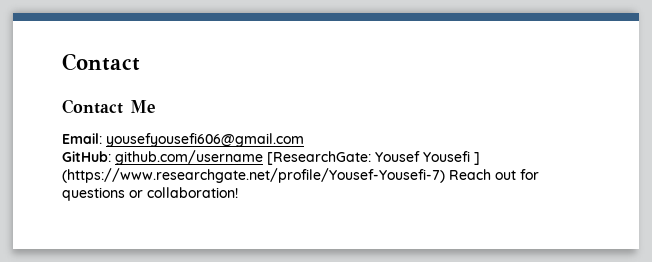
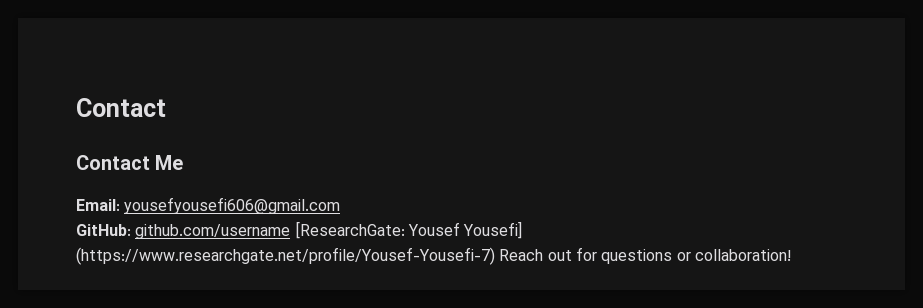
[423,151,480,165] Yousefi ] -> [463,221,523,239] Yousefi]

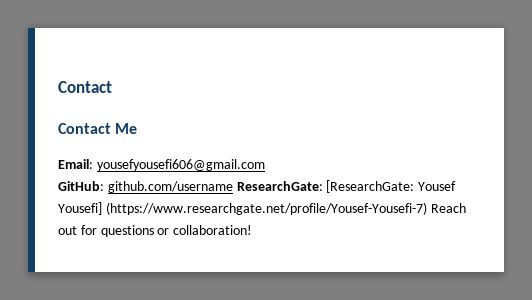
(291, 231) none -> [236,181,323,191] ResearchGate:

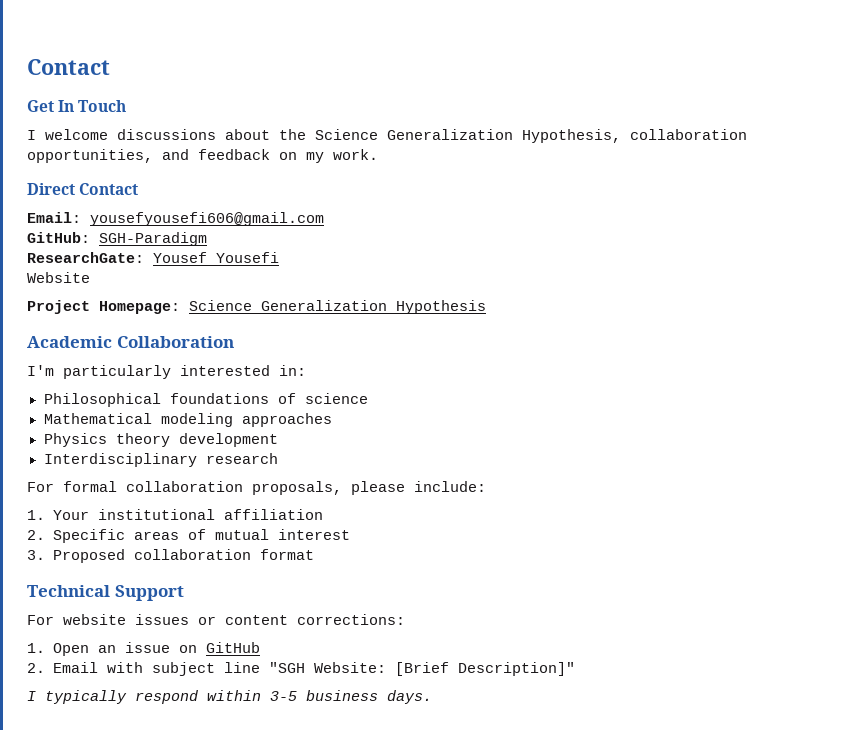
[58,81,112,93] [58,123,138,134] Contact // Contact Me -> [27,59,110,75] [27,100,127,112] [27,129,747,143] [27,149,378,163] [27,183,139,195] Contact // Get In Touch // I welcome discussions about the Science Generalization Hypothesis, collaboration opportunities, and feedback on my work. // Direct Contact
[107,180,457,193] [58,202,466,215] [58,225,253,237] github.com/username ResearchGate: [ResearchGate: Yousef Yousefi] (https://www.researchgate.net/profile/Yousef-Yousefi-7) Reach out for questions or collaboration! -> [99,232,207,246] [27,252,279,263] [27,272,90,283] [27,300,486,314] [27,336,234,348] [27,365,306,379] [43,393,368,407] [43,413,332,427] [43,433,278,447] [43,453,278,467] [27,481,486,495] [27,509,323,520] [27,529,350,543] [27,549,314,563] [27,585,184,601] [27,614,405,625] [27,642,260,656] [27,662,575,676] [27,690,432,704] SGH-Paradigm // ResearchGate: Yousef Yousefi // Website // Project Homepage: Science Generalization Hypothesis // Academic Collaboration // I'm particularly interested in: // Philosophical foundations of science // Mathematical modeling approaches // Physics theory development // Interdisciplinary research // For formal collaboration proposals, please include: // 1. Your institutional affiliation // 2. Specific areas of mutual interest // 3. Proposed collaboration format // Technical Support // For website issues or content corrections: // 1. Open an issue on GitHub // 2. Email with subject line "SGH Website: [Brief Description]" // I typically respond within 3-5 business days.

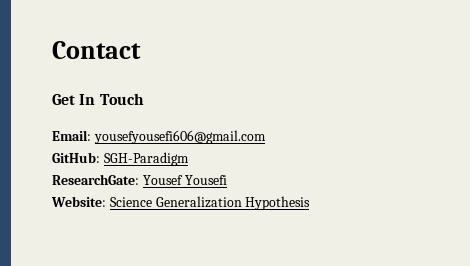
[27,129,747,143] [27,149,378,163] [27,183,139,195] // I welcome discussions about the Science Generalization Hypothesis, collaboration opportunities, and feedback on my work. // Direct Contact -> (144, 99) none
[27,272,90,283] [27,300,180,314] Website // Project Homepage: -> [51,196,106,207] Website:
[27,336,234,348] [27,365,306,379] [43,393,368,407] [43,413,332,427] [43,433,278,447] [43,453,278,467] [27,481,486,495] [27,509,323,520] [27,529,350,543] [27,549,314,563] [27,585,184,601] [27,614,405,625] [27,642,260,656] [27,662,575,676] [27,690,432,704] // Academic Collaboration // I'm particularly interested in: // Philosophical foundations of science // Mathematical modeling approaches // Physics theory development // Interdisciplinary research // For formal collaboration proposals, please include: // 1. Your institutional affiliation // 2. Specific areas of mutual interest // 3. Proposed collaboration format // Technical Support // For website issues or content corrections: // 1. Open an issue on GitHub // 2. Email with subject line "SGH Website: [Brief Description]" // I typically respond within 3-5 business days. -> (311, 203) none

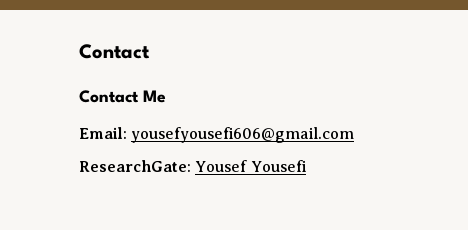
[52,93,144,105] Get In Touch -> [79,90,166,103] Contact Me
[52,152,189,166] // GitHub: SGH-Paradigm -> (355, 135) none
[51,196,311,210] // Website: Science Generalization Hypothesis -> (307, 166) none

